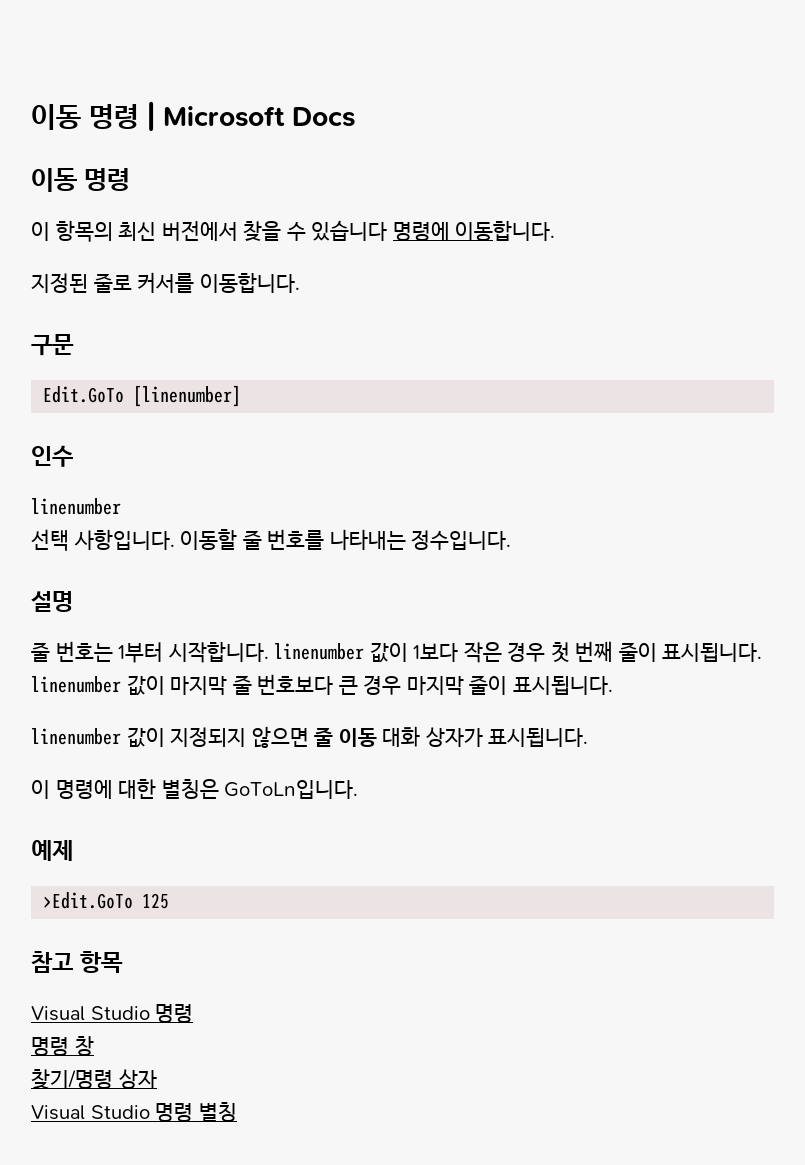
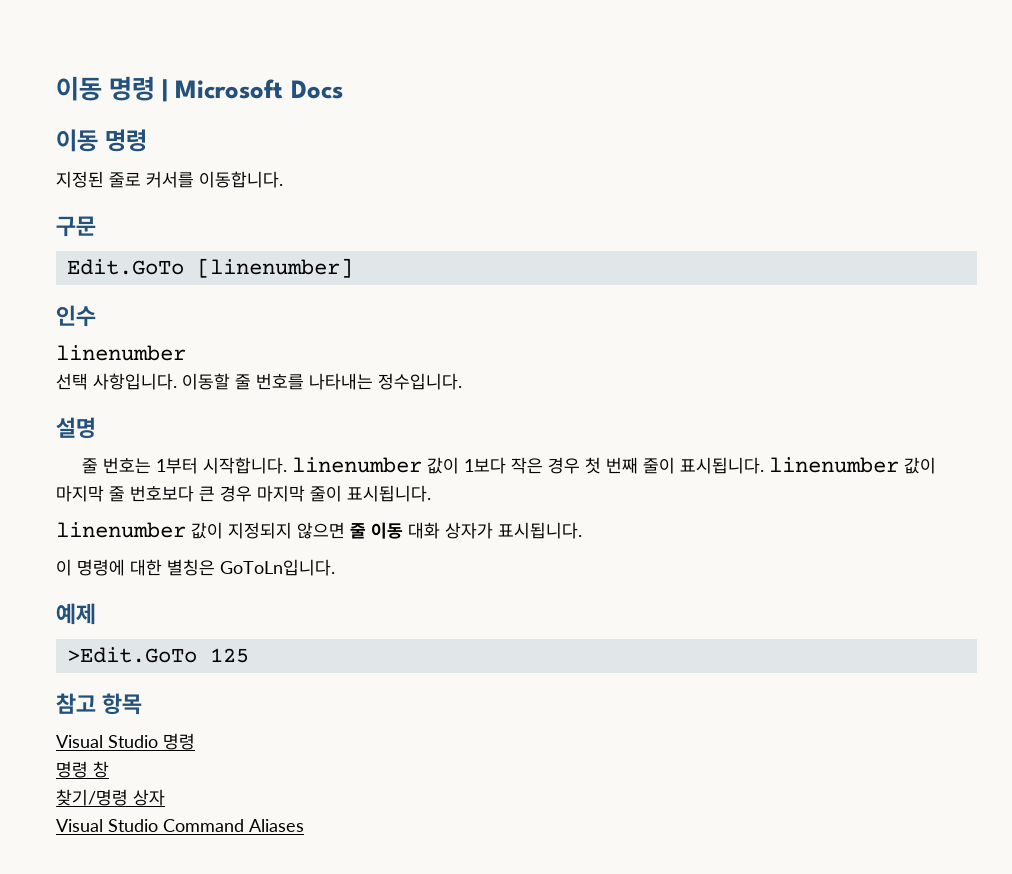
[31,220,556,242] // 이 항목의 최신 버전에서 찾을 수 있습니다 명령에 이동합니다. -> (147, 140) none
[155,1102,237,1122] 명령 별칭 -> [163,819,304,832] Command Aliases

